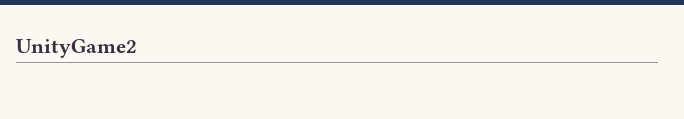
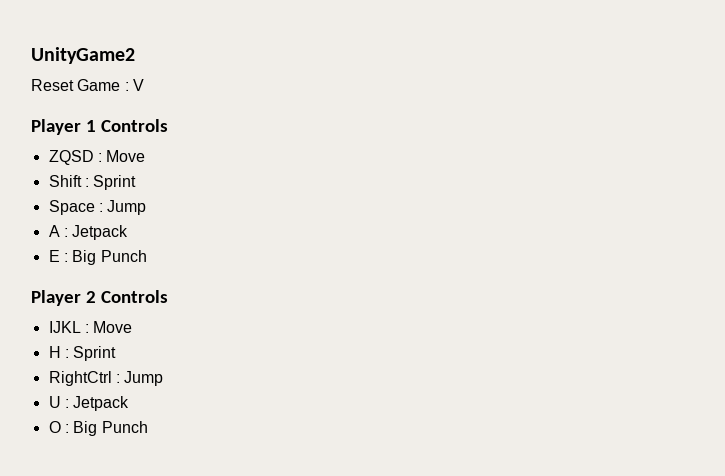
(137, 48) none -> [31,79,144,91] [31,119,168,135] [48,150,146,165] [48,175,137,190] [48,200,147,215] [48,225,129,240] [48,250,147,265] [31,290,168,306] [48,321,133,333] [48,346,117,361] [48,371,164,386] [48,396,130,411] [48,421,148,436] // Reset Game : V // Player 1 Controls // ZQSD : Move // Shift : Sprint // Space : Jump // A : Jetpack // E : Big Punch // Player 2 Controls // IJKL : Move // H : Sprint // RightCtrl : Jump // U : Jetpack // O : Big Punch

